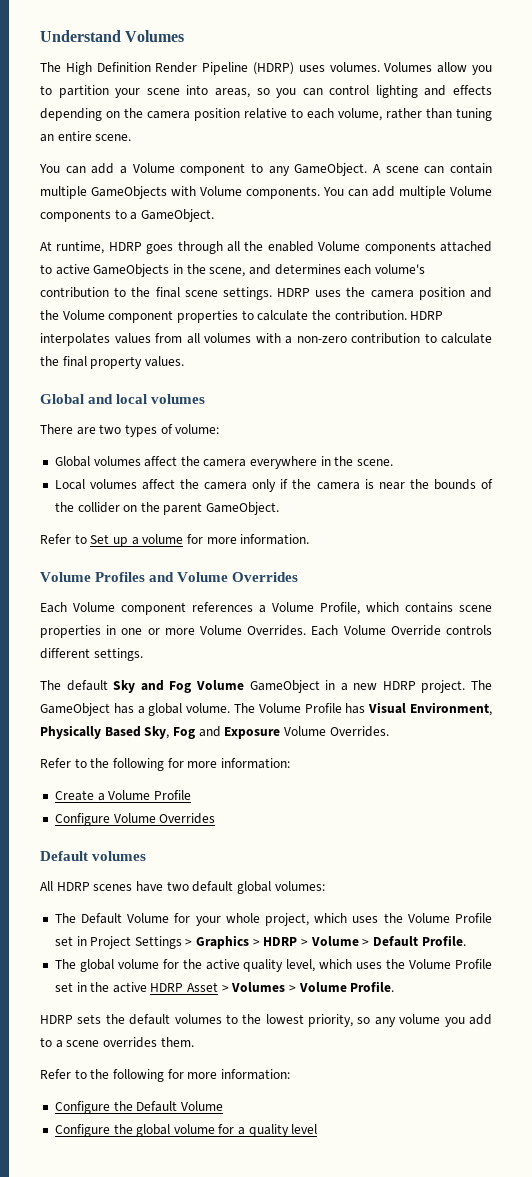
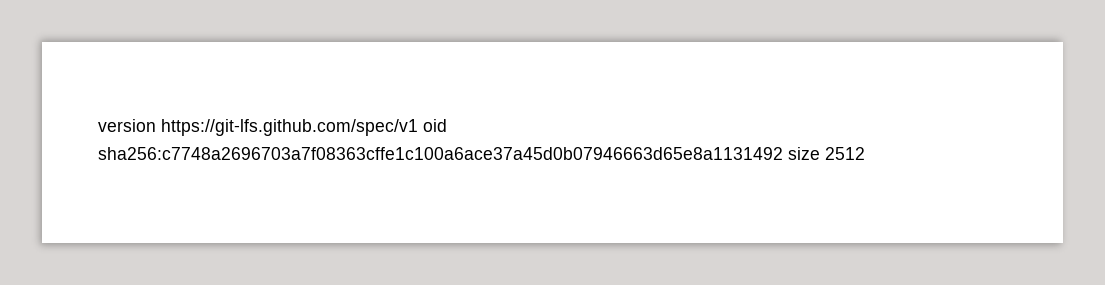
[40,30,185,42] [40,62,492,75] [40,85,492,98] [40,108,492,121] [40,131,132,142] [39,163,493,176] [40,186,492,199] [40,209,214,222] [40,241,492,254] [40,264,425,277] [40,287,493,300] [40,310,444,323] [40,333,492,346] [40,356,184,369] [40,394,206,404] [40,424,220,437] [54,456,394,469] [54,479,494,492] [54,502,280,515] [40,534,310,547] [40,572,299,582] [40,602,492,615] [40,625,492,638] [40,648,143,661] [40,680,492,693] [40,702,493,716] [40,725,389,739] [40,758,290,771] [54,790,191,801] [54,813,216,826] [40,851,147,861] [40,881,325,894] [54,913,492,926] [54,935,466,949] [54,959,493,972] [54,981,395,993] [40,1014,492,1027] [40,1037,194,1048] [40,1069,290,1082] [54,1101,223,1114] [54,1124,318,1137] Understand Volumes // The High Definition Render Pipeline (HDRP) uses volumes. Volumes allow you to partition your scene into areas, so you can control lighting and effects depending on the camera position relative to each volume, rather than tuning an entire scene. // You can add a Volume component to any GameObject. A scene can contain multiple GameObjects with Volume components. You can add multiple Volume components to a GameObject. // At runtime, HDRP goes through all the enabled Volume components attached to active GameObjects in the scene, and determines each volume's contribution to the final scene settings. HDRP uses the camera position and the Volume component properties to calculate the contribution. HDRP interpolates values from all volumes with a non-zero contribution to calculate the final property values. // Global and local volumes // There are two types of volume: // Global volumes affect the camera everywhere in the scene. // Local volumes affect the camera only if the camera is near the bounds of the collider on the parent GameObject. // Refer to Set up a volume for more information. // Volume Profiles and Volume Overrides // Each Volume component references a Volume Profile, which contains scene properties in one or more Volume Overrides. Each Volume Override controls different settings. // The default Sky and Fog Volume GameObject in a new HDRP project. The GameObject has a global volume. The Volume Profile has Visual Environment, Physically Based Sky, Fog and Exposure Volume Overrides. // Refer to the following for more information: // Create a Volume Profile // Configure Volume Overrides // Default volumes // All HDRP scenes have two default global volumes: // The Default Volume for your whole project, which uses the Volume Profile set in Project Settings > Graphics > HDRP > Volume > Default Profile. // The global volume for the active quality level, which uses the Volume Profile set in the active HDRP Asset > Volumes > Volume Profile. // HDRP sets the default volumes to the lowest priority, so any volume you add to a scene overrides them. // Refer to the following for more information: // Configure the Default Volume // Configure the global volume for a quality level -> [98,119,447,136] [98,147,865,160] version https://git-lfs.github.com/spec/v1 oid sha256:c7748a2696703a7f08363cffe1c100a6ace37a45d0b07946663d65e8a1131492 size 2512

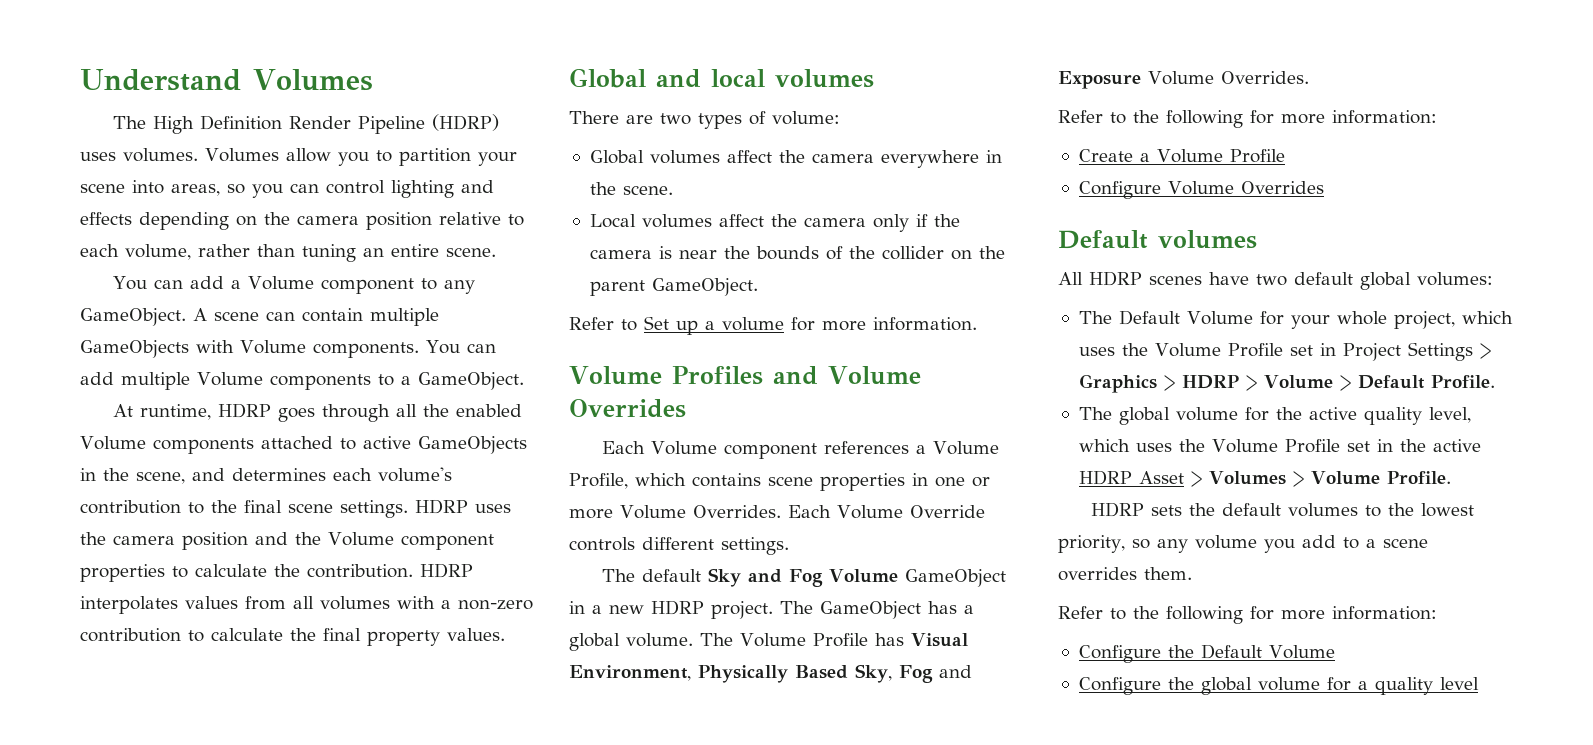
[98,119,447,136] [98,147,865,160] version https://git-lfs.github.com/spec/v1 oid sha256:c7748a2696703a7f08363cffe1c100a6ace37a45d0b07946663d65e8a1131492 size 2512 -> [80,69,373,91] [112,114,499,134] [80,148,517,166] [80,180,494,198] [80,212,524,230] [80,244,496,262] [112,276,475,294] [80,308,439,326] [80,340,496,358] [80,372,524,390] [112,403,522,422] [80,436,527,454] [80,467,452,484] [80,499,511,518] [80,532,494,550] [80,563,473,582] [80,596,533,614] [80,628,505,646] [569,68,874,88] [569,111,840,129] [589,150,1002,168] [589,182,673,195] [589,214,960,232] [589,246,1005,260] [589,278,758,296] [569,316,977,335] [569,366,921,385] [569,399,686,418] [601,441,999,459] [569,473,990,491] [569,505,985,519] [569,537,789,555] [601,568,1006,587] [569,600,974,619] [569,633,968,651] [569,664,972,683] [1058,71,1309,89] [1058,110,1437,128] [1078,149,1285,163] [1078,181,1324,199] [1058,230,1257,249] [1058,271,1493,290] [1078,310,1513,329] [1078,342,1491,361] [1078,374,1495,393] [1078,407,1471,425] [1078,439,1481,453] [1078,470,1451,487] [1090,502,1474,517] [1058,535,1428,553] [1058,567,1192,581] [1058,606,1437,624] [1078,644,1335,663] [1078,677,1479,695] Understand Volumes // The High Definition Render Pipeline (HDRP) uses volumes. Volumes allow you to partition your scene into areas, so you can control lighting and effects depending on the camera position relative to each volume, rather than tuning an entire scene. // You can add a Volume component to any GameObject. A scene can contain multiple GameObjects with Volume components. You can add multiple Volume components to a GameObject. // At runtime, HDRP goes through all the enabled Volume components attached to active GameObjects in the scene, and determines each volume's contribution to the final scene settings. HDRP uses the camera position and the Volume component properties to calculate the contribution. HDRP interpolates values from all volumes with a non-zero contribution to calculate the final property values. // Global and local volumes // There are two types of volume: // Global volumes affect the camera everywhere in the scene. // Local volumes affect the camera only if the camera is near the bounds of the collider on the parent GameObject. // Refer to Set up a volume for more information. // Volume Profiles and Volume Overrides // Each Volume component references a Volume Profile, which contains scene properties in one or more Volume Overrides. Each Volume Override controls different settings. // The default Sky and Fog Volume GameObject in a new HDRP project. The GameObject has a global volume. The Volume Profile has Visual Environment, Physically Based Sky, Fog and Exposure Volume Overrides. // Refer to the following for more information: // Create a Volume Profile // Configure Volume Overrides // Default volumes // All HDRP scenes have two default global volumes: // The Default Volume for your whole project, which uses the Volume Profile set in Project Settings > Graphics > HDRP > Volume > Default Profile. // The global volume for the active quality level, which uses the Volume Profile set in the active HDRP Asset > Volumes > Volume Profile. // HDRP sets the default volumes to the lowest priority, so any volume you add to a scene overrides them. // Refer to the following for more information: // Configure the Default Volume // Configure the global volume for a quality level

